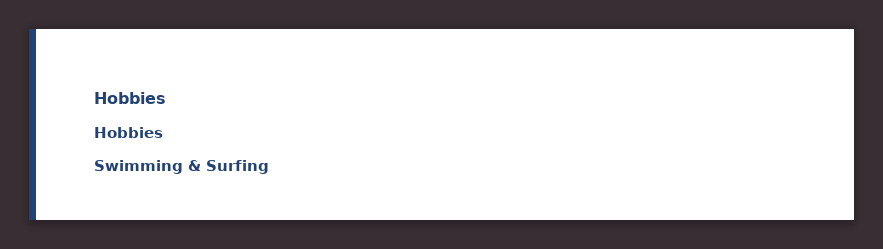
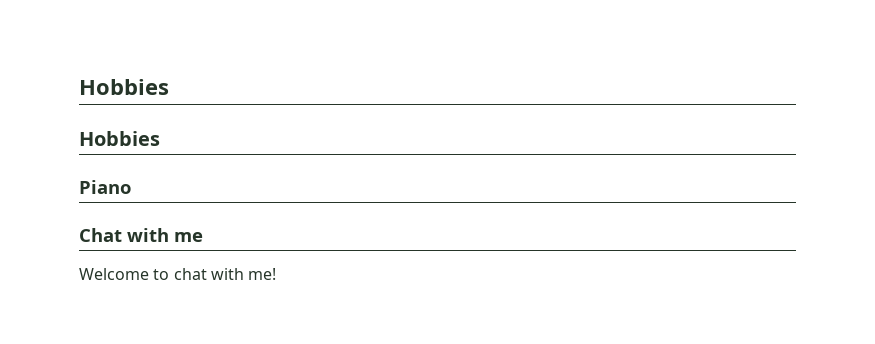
[94,160,269,174] Swimming & Surfing -> [79,180,131,194] [79,228,203,242] [79,268,277,280] Piano // Chat with me // Welcome to chat with me!

